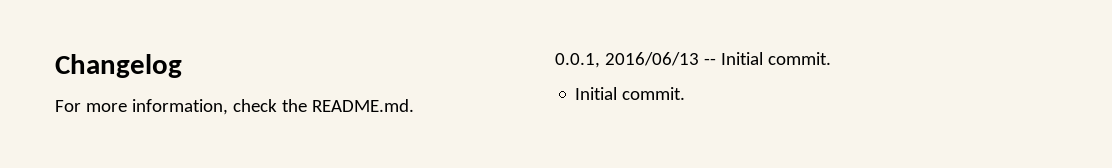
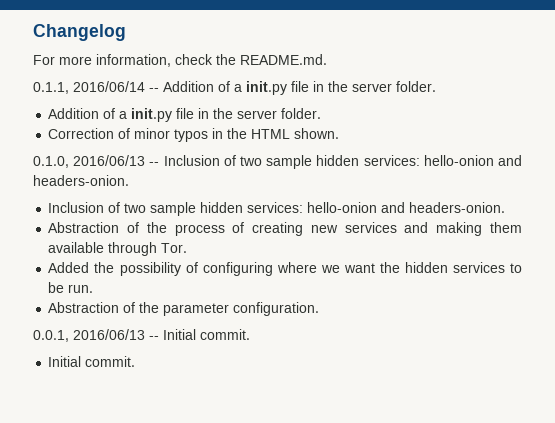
(414, 105) none -> [33,81,436,95] [48,108,322,122] [48,128,340,142] [33,155,522,169] [33,175,129,186] [48,202,506,216] [48,222,522,236] [48,242,188,256] [48,262,523,276] [48,282,94,293] [48,302,320,316] // 0.1.1, 2016/06/14 -- Addition of a init.py file in the server folder. // Addition of a init.py file in the server folder. // Correction of minor typos in the HTML shown. // 0.1.0, 2016/06/13 -- Inclusion of two sample hidden services: hello-onion and headers-onion. // Inclusion of two sample hidden services: hello-onion and headers-onion. // Abstraction of the process of creating new services and making them available through Tor. // Added the possibility of configuring where we want the hidden services to be run. // Abstraction of the parameter configuration.

